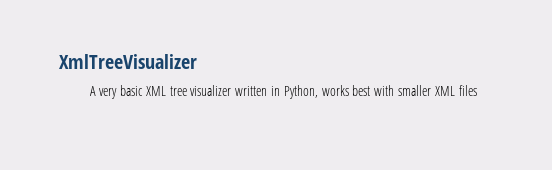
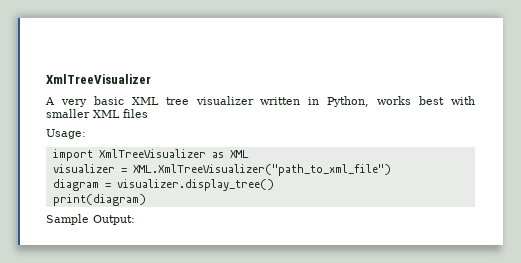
(477, 90) none -> [46,129,86,139] [52,149,249,161] [52,164,391,176] [52,179,274,191] [52,194,146,206] [46,214,135,225] // Usage: // import XmlTreeVisualizer as XML // visualizer = XML.XmlTreeVisualizer("path_to_xml_file") // diagram = visualizer.display_tree() // print(diagram) // Sample Output:

